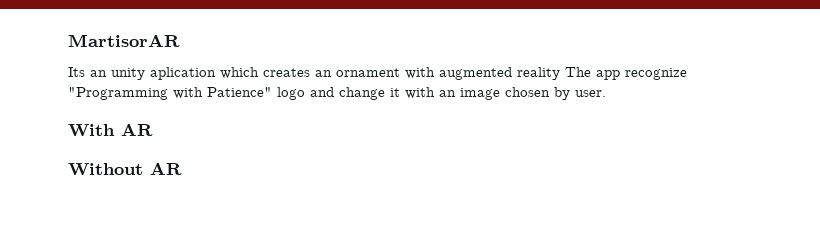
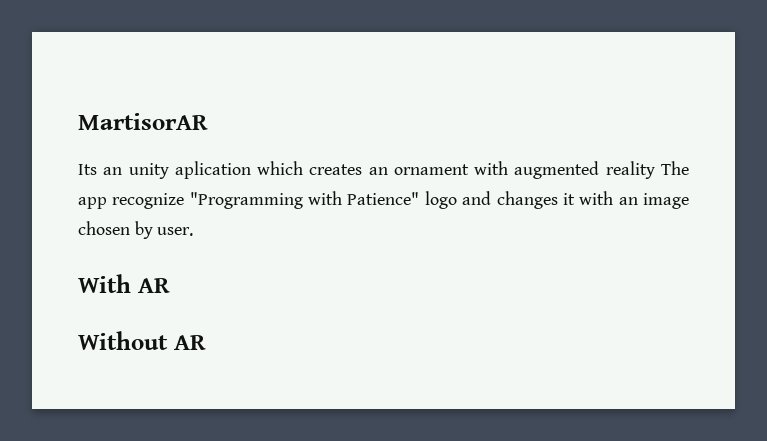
[339,87,385,100] change -> [496,191,558,209] changes

